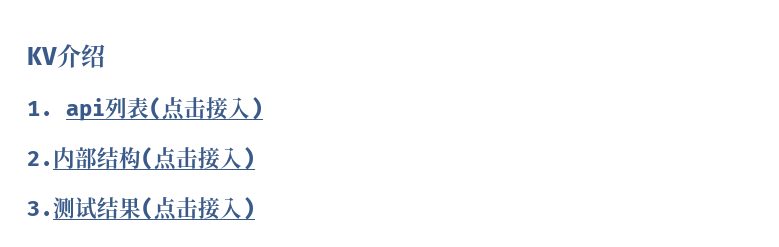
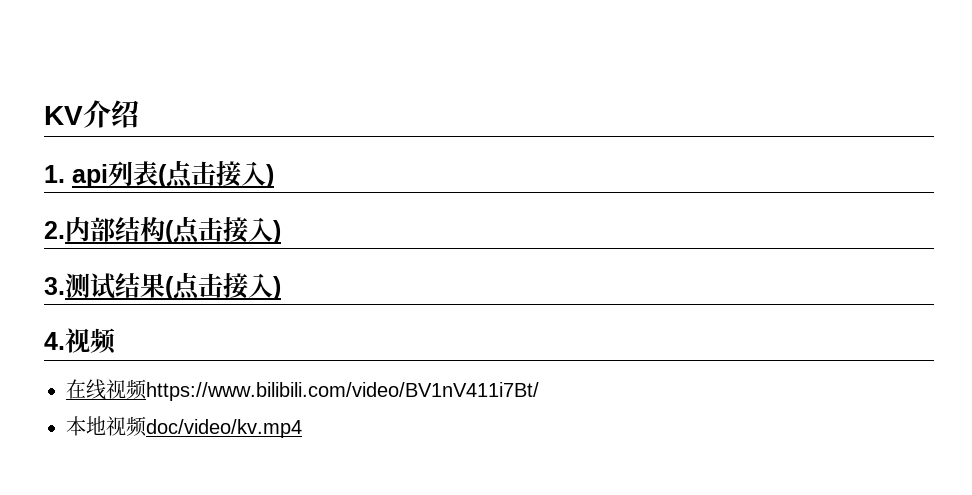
(255, 208) none -> [44,328,117,354] [66,379,539,401] [66,416,302,438] // 4.视频 // 在线视频https://www.bilibili.com/video/BV1nV411i7Bt/ // 本地视频doc/video/kv.mp4

